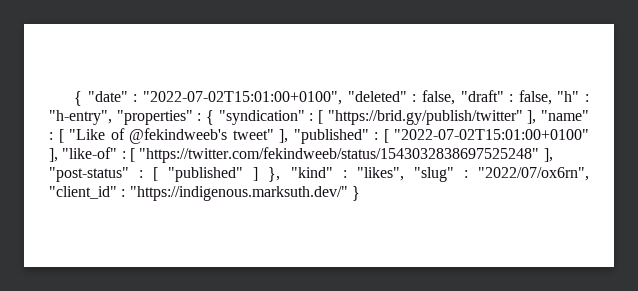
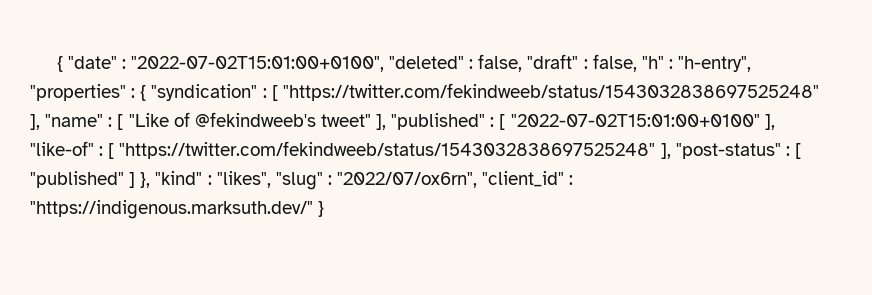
[327,110,523,125] "https://brid.gy/publish/twitter" -> [282,83,819,101] "https://twitter.com/fekindweeb/status/1543032838697525248"

